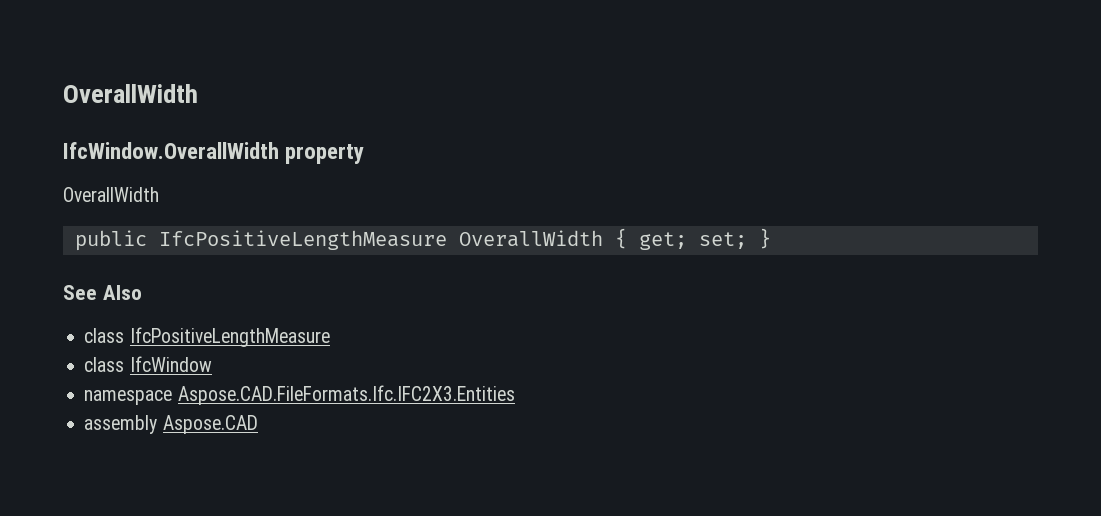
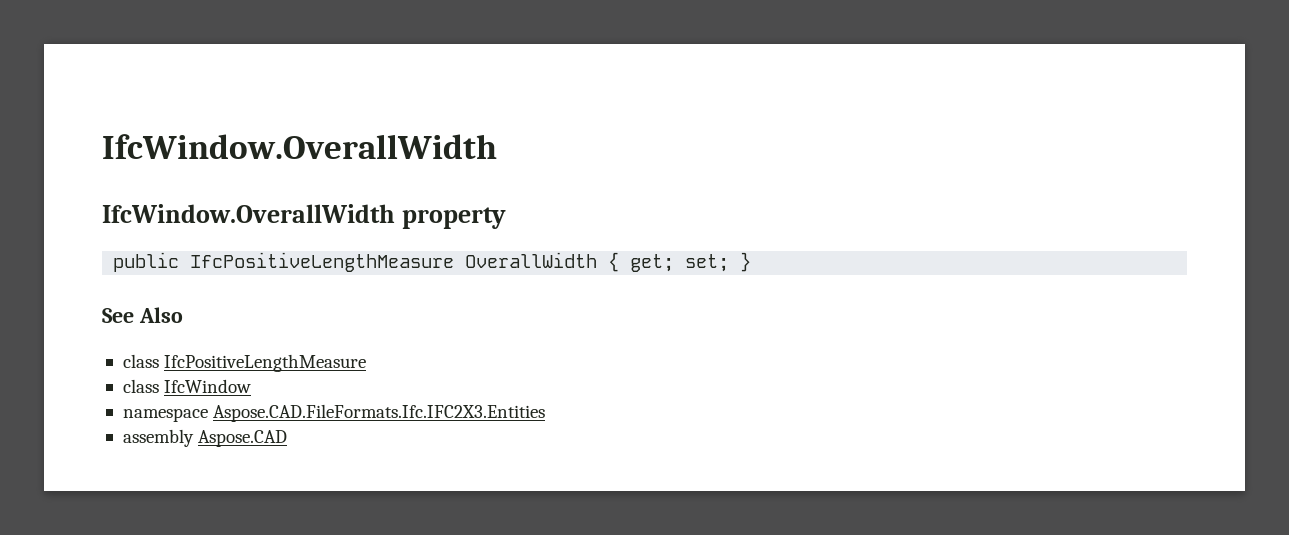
[63,84,198,103] OverallWidth -> [102,134,497,159] IfcWindow.OverallWidth
[63,187,159,202] // OverallWidth -> (506, 218) none

